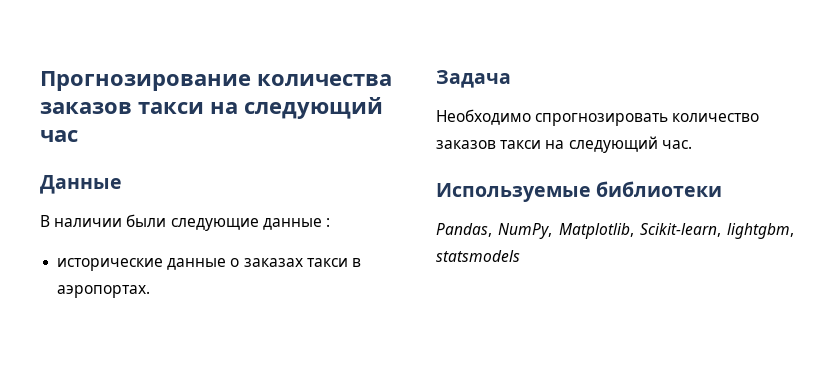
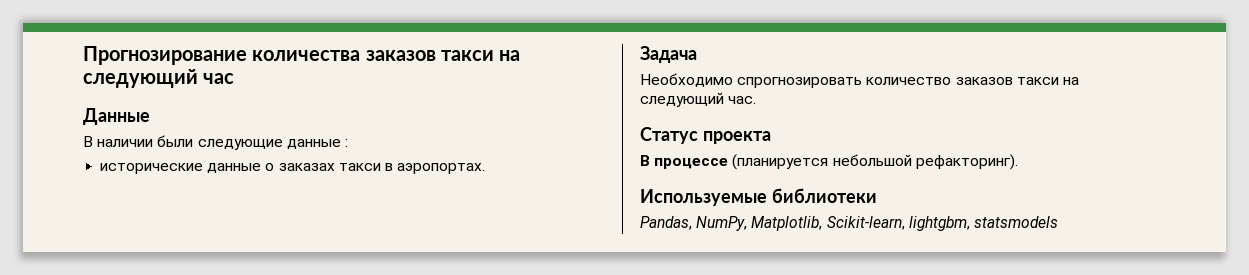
(692, 144) none -> [640,127,771,144] [640,154,1018,170] // Статус проекта // В процессе (планируется небольшой рефакторинг).

